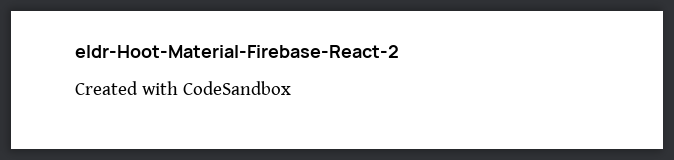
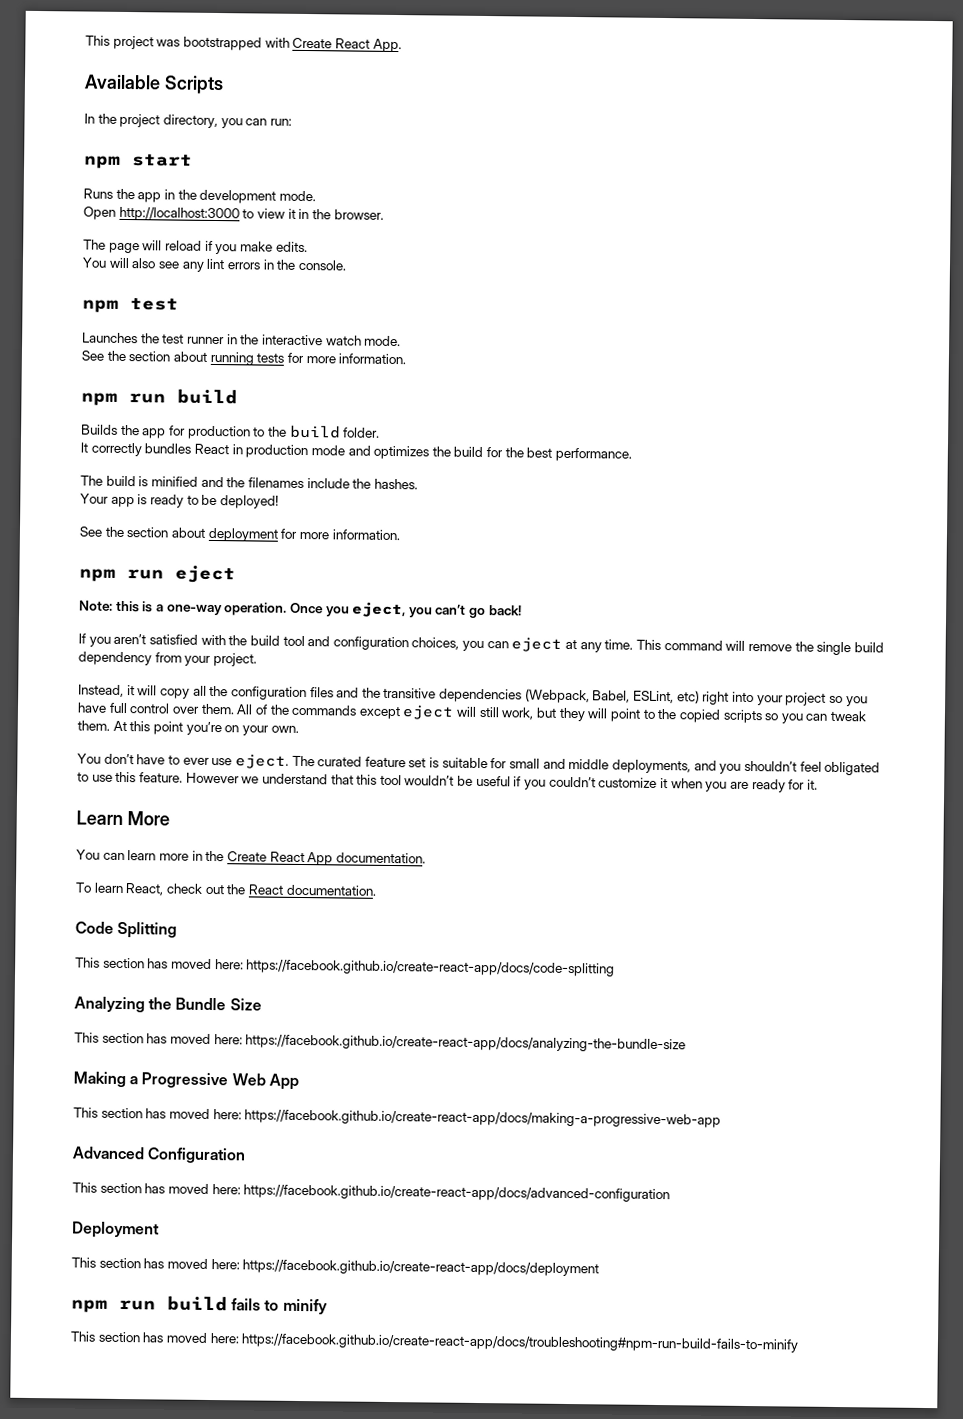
[75,45,399,58] [75,81,291,95] eldr-Hoot-Material-Firebase-React-2 // Created with CodeSandbox -> [85,35,402,53] [84,74,224,95] [84,113,292,129] [84,154,193,169] [83,188,316,204] [83,206,384,222] [83,239,308,255] [82,257,347,272] [82,298,179,313] [82,332,402,347] [81,350,407,366] [81,388,238,406] [81,424,381,440] [80,442,633,462] [80,475,418,490] [80,493,279,509] [79,526,400,542] [79,564,236,584] [79,600,522,619] [78,633,884,656] [78,651,257,667] [78,684,868,707] [77,702,868,724] [77,720,299,736] [77,753,881,776] [77,771,818,793] [76,810,170,826] [76,849,426,866] [75,882,377,896] [75,921,178,939] [75,957,616,977] [74,996,262,1013] [74,1032,687,1053] [73,1071,299,1090] [73,1107,722,1128] [72,1146,247,1164] [72,1182,671,1203] [72,1221,160,1239] [71,1257,600,1277] [71,1295,328,1315] [70,1331,799,1353] This project was bootstrapped with Create React App. // Available Scripts // In the project directory, you can run: // npm start // Runs the app in the development mode. // Open http://localhost:3000 to view it in the browser. // The page will reload if you make edits. // You will also see any lint errors in the console. // npm test // Launches the test runner in the interactive watch mode. // See the section about running tests for more information. // npm run build // Builds the app for production to the build folder. // It correctly bundles React in production mode and optimizes the build for the best performance. // The build is minified and the filenames include the hashes. // Your app is ready to be deployed! // See the section about deployment for more information. // npm run eject // Note: this is a one-way operation. Once you eject, you can’t go back! // If you aren’t satisfied with the build tool and configuration choices, you can eject at any time. This command will remove the single build dependency from your project. // Instead, it will copy all the configuration files and the transitive dependencies (Webpack, Babel, ESLint, etc) right into your project so you have full control over them. All of the commands except eject will still work, but they will point to the copied scripts so you can tweak them. At this point you’re on your own. // You don’t have to ever use eject. The curated feature set is suitable for small and middle deployments, and you shouldn’t feel obligated to use this feature. However we understand that this tool wouldn’t be useful if you couldn’t customize it when you are ready for it. // Learn More // You can learn more in the Create React App documentation. // To learn React, check out the React documentation. // Code Splitting // This section has moved here: https://facebook.github.io/create-react-app/docs/code-splitting // Analyzing the Bundle Size // This section has moved here: https://facebook.github.io/create-react-app/docs/analyzing-the-bundle-size // Making a Progressive Web App // This section has moved here: https://facebook.github.io/create-react-app/docs/making-a-progressive-web-app // Advanced Configuration // This section has moved here: https://facebook.github.io/create-react-app/docs/advanced-configuration // Deployment // This section has moved here: https://facebook.github.io/create-react-app/docs/deployment // npm run build fails to minify // This section has moved here: https://facebook.github.io/create-react-app/docs/troubleshooting#npm-run-build-fails-to-minify

